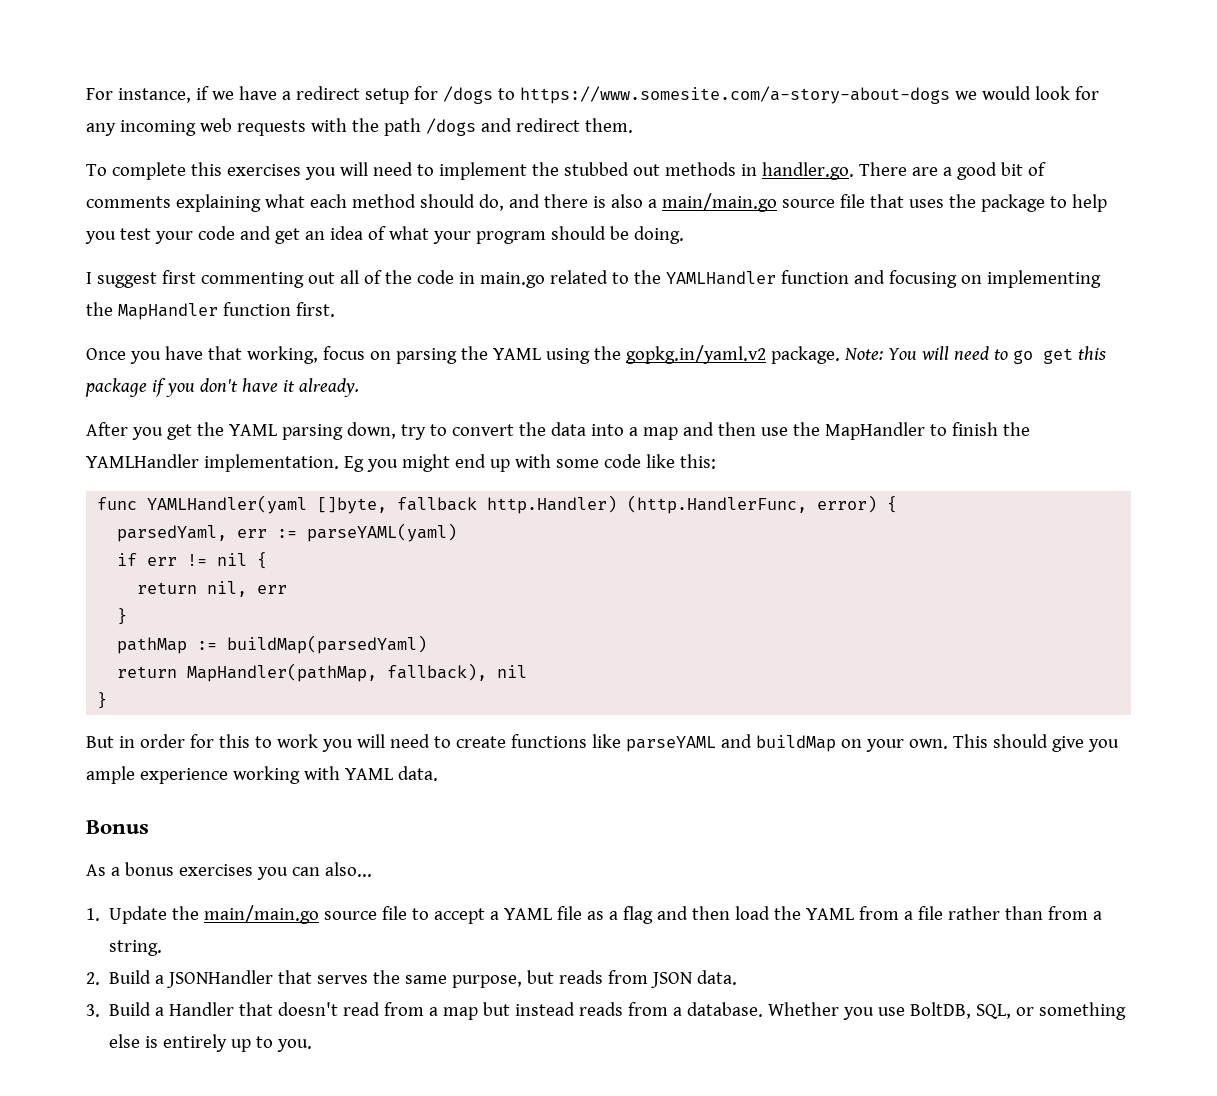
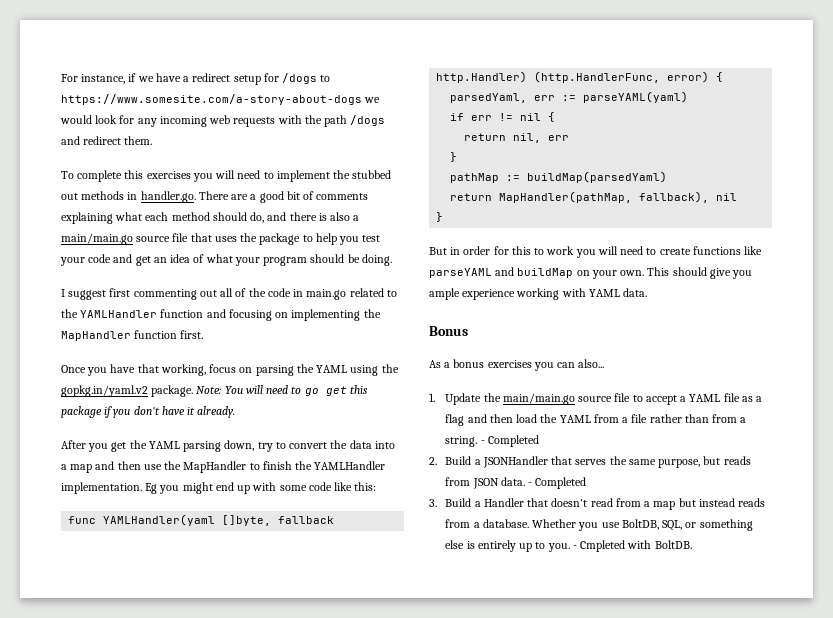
(163, 948) none -> [480,435,539,447] - Completed
(738, 977) none -> [528,477,587,489] - Completed
(313, 1045) none -> [572,540,692,552] - Cmpleted with BoltDB.

